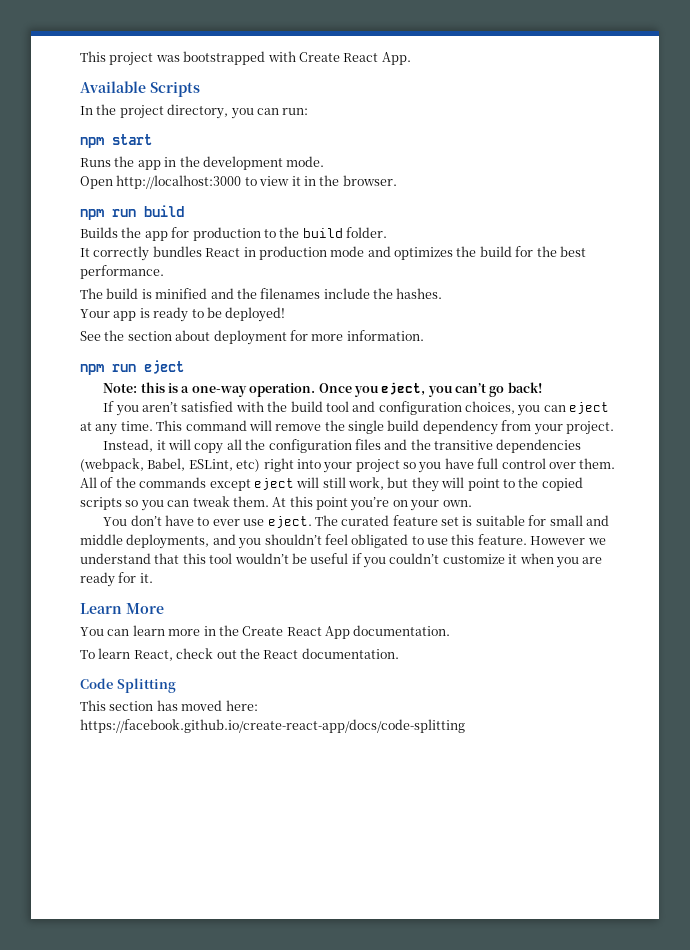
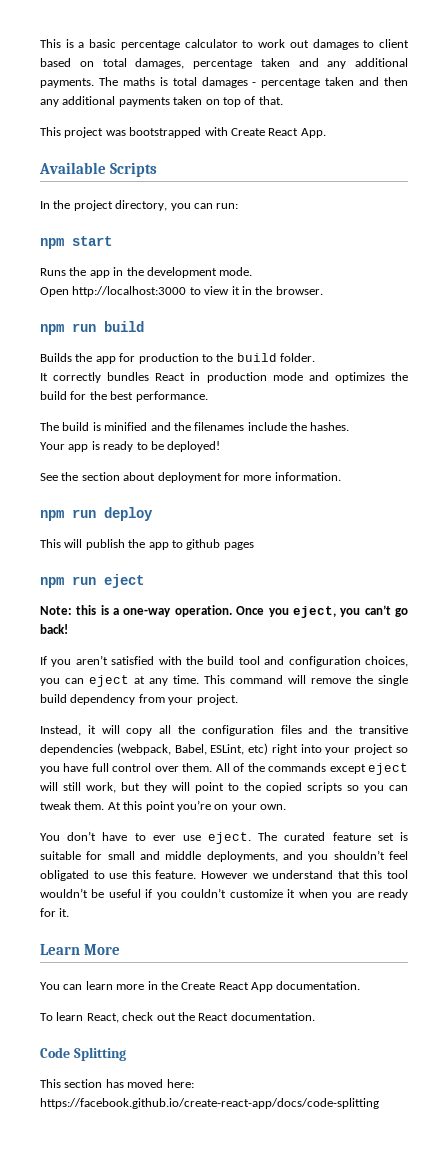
[80,51,106,62] This -> [40,39,410,50] [40,58,408,69] [40,77,408,88] [40,96,283,107] [40,127,61,136] This is a basic percentage calculator to work out damages to client based on total damages, percentage taken and any additional payments. The maths is total damages - percentage taken and then any additional payments taken on top of that. // This
(424, 335) none -> [40,507,153,521] [40,539,254,550] // npm run deploy // This will publish the app to github pages

